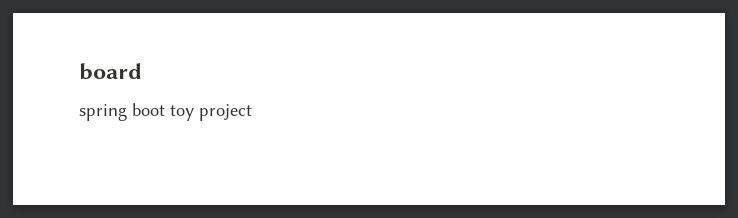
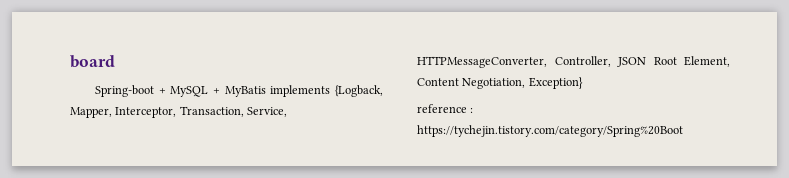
[79,103,252,121] spring boot toy project -> [95,85,383,97] [70,106,288,118] [417,56,730,68] [417,77,583,89] [417,104,474,113] [417,125,683,137] Spring-boot + MySQL + MyBatis implements {Logback, Mapper, Interceptor, Transaction, Service, HTTPMessageConverter, Controller, JSON Root Element, Content Negotiation, Exception} // reference : https://tychejin.tistory.com/category/Spring%20Boot

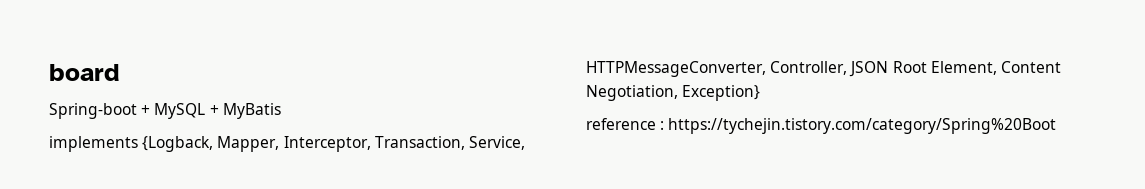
(266, 91) none -> (281, 111) //

